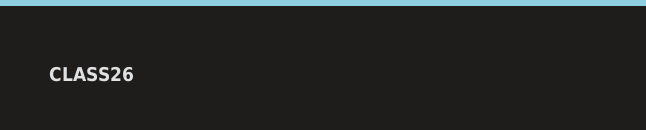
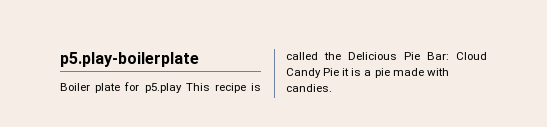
[49,66,134,82] CLASS26 -> [60,52,199,67] [60,82,261,93] [286,52,487,60] [286,68,449,78] [286,84,332,92] p5.play-boilerplate // Boiler plate for p5.play This recipe is called the Delicious Pie Bar: Cloud Candy Pie it is a pie made with candies.

